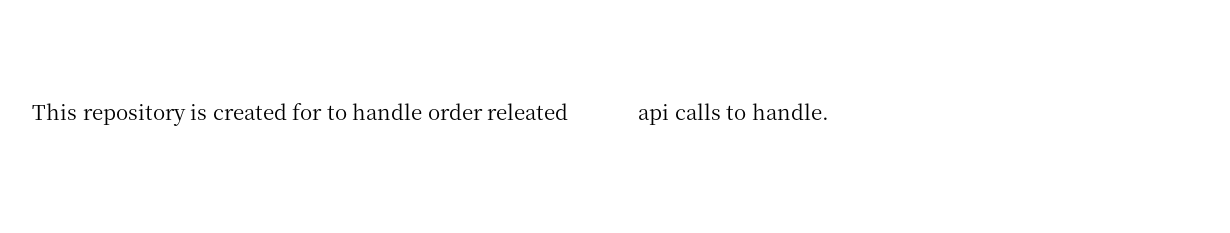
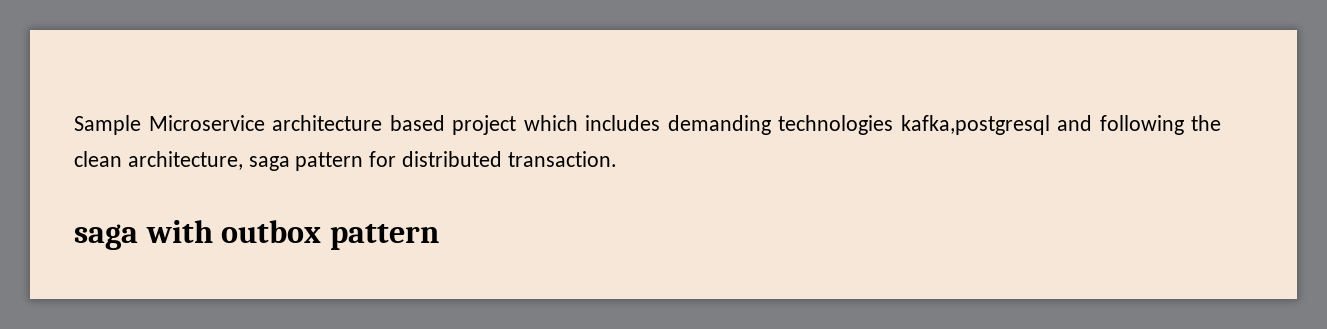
[32,103,829,126] This repository is created for to handle order releated api calls to handle. -> [74,115,1221,135] [74,151,617,171] [74,220,439,250] Sample Microservice architecture based project which includes demanding technologies kafka,postgresql and following the clean architecture, saga pattern for distributed transaction. // saga with outbox pattern

